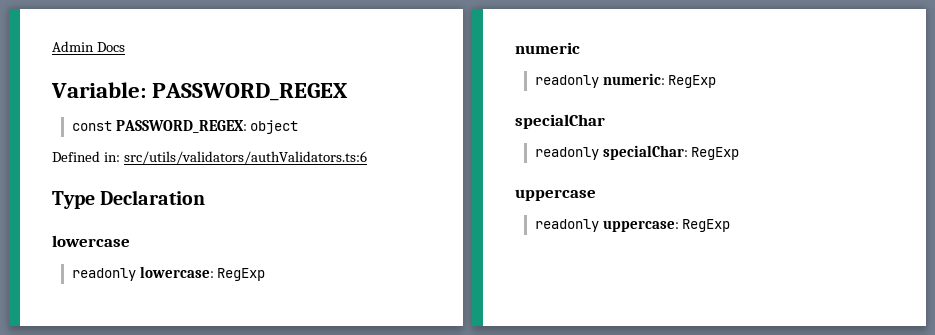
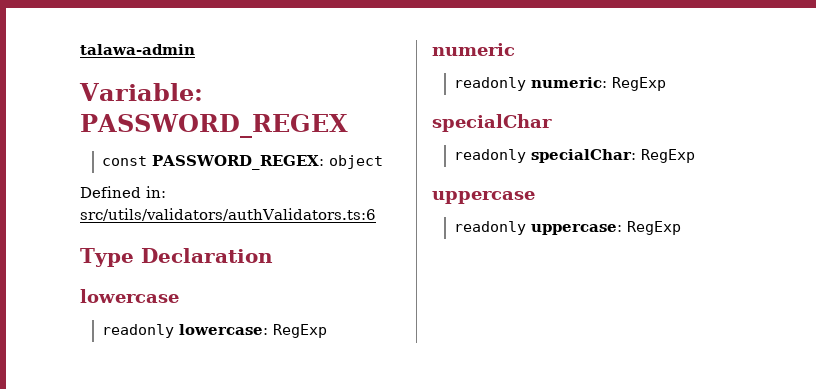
[52,41,125,52] Admin Docs -> [80,44,195,55] talawa-admin

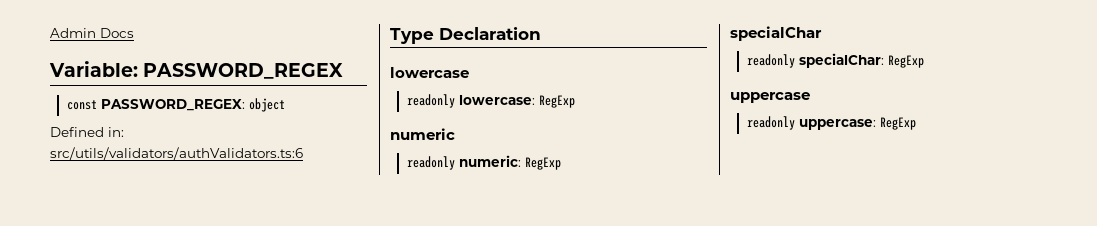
[80,44,195,55] talawa-admin -> [50,28,134,38] Admin Docs

